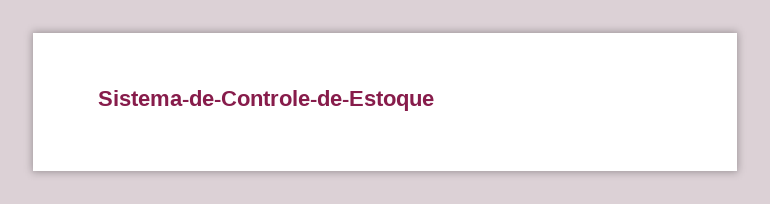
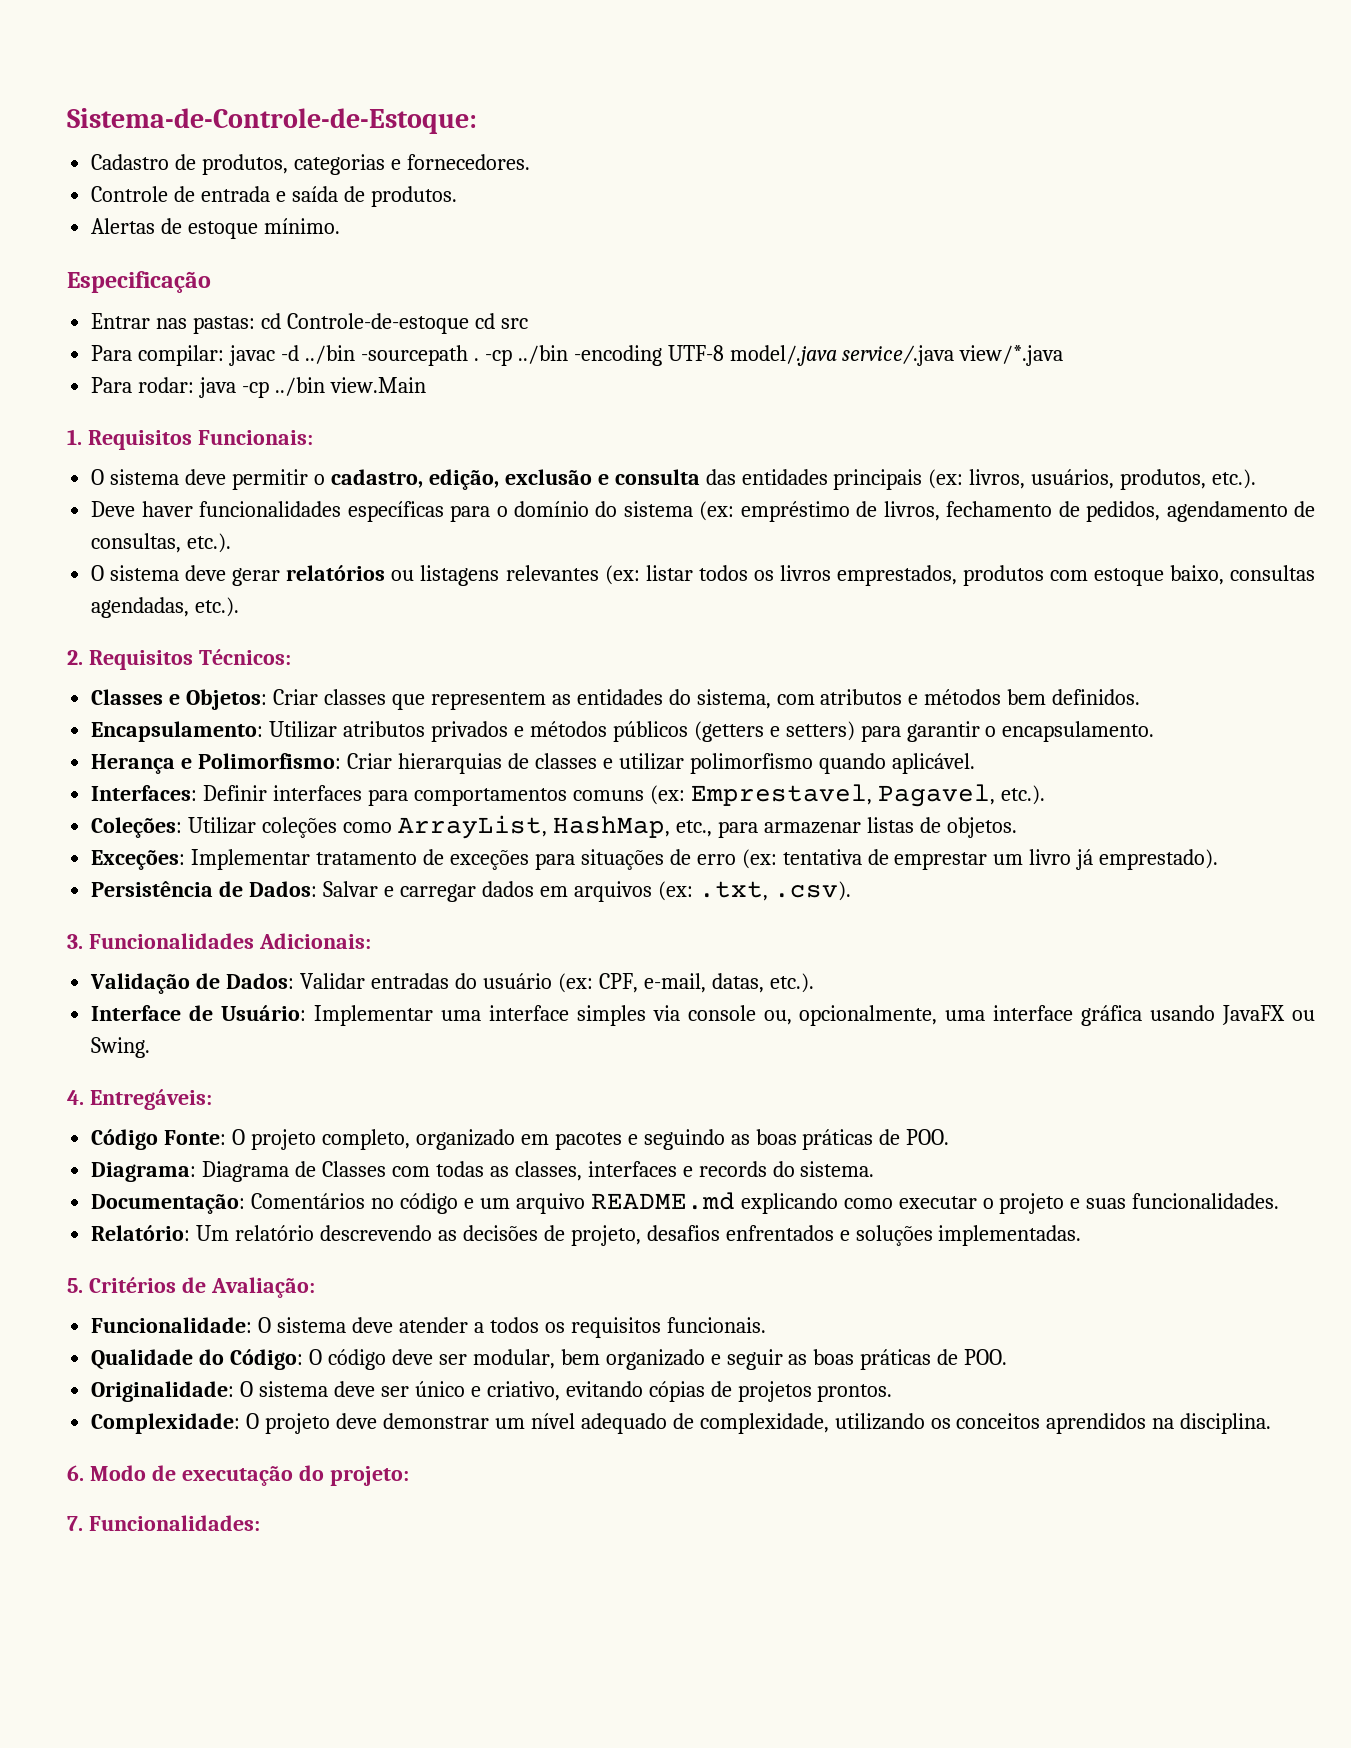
[98,90,434,111] Sistema-de-Controle-de-Estoque -> [67,108,477,134] [91,154,530,175] [91,186,457,207] [91,218,341,239] [67,271,211,293] [91,313,528,334] [91,345,1064,366] [91,377,426,398] [67,429,313,450] [91,469,1257,490] [91,501,1316,522] [91,533,232,553] [91,565,1316,586] [91,597,240,618] [67,649,291,670] [91,689,1141,710] [91,721,1155,742] [91,753,975,774] [91,784,1045,807] [91,815,1017,839] [91,849,1219,870] [91,881,851,902] [67,933,371,949] [90,973,814,994] [91,1005,1315,1026] [91,1037,151,1058] [67,1089,212,1110] [91,1129,950,1150] [91,1161,875,1182] [91,1192,1280,1214] [91,1225,1082,1246] [67,1277,315,1298] [91,1317,766,1338] [91,1349,1008,1370] [91,1381,893,1402] [91,1413,1272,1434] [67,1465,409,1486] [67,1515,260,1531] Sistema-de-Controle-de-Estoque: // Cadastro de produtos, categorias e fornecedores. // Controle de entrada e saída de produtos. // Alertas de estoque mínimo. // Especificação // Entrar nas pastas: cd Controle-de-estoque cd src // Para compilar: javac -d ../bin -sourcepath . -cp ../bin -encoding UTF-8 model/.java service/.java view/*.java // Para rodar: java -cp ../bin view.Main // 1. Requisitos Funcionais: // O sistema deve permitir o cadastro, edição, exclusão e consulta das entidades principais (ex: livros, usuários, produtos, etc.). // Deve haver funcionalidades específicas para o domínio do sistema (ex: empréstimo de livros, fechamento de pedidos, agendamento de consultas, etc.). // O sistema deve gerar relatórios ou listagens relevantes (ex: listar todos os livros emprestados, produtos com estoque baixo, consultas agendadas, etc.). // 2. Requisitos Técnicos: // Classes e Objetos: Criar classes que representem as entidades do sistema, com atributos e métodos bem definidos. // Encapsulamento: Utilizar atributos privados e métodos públicos (getters e setters) para garantir o encapsulamento. // Herança e Polimorfismo: Criar hierarquias de classes e utilizar polimorfismo quando aplicável. // Interfaces: Definir interfaces para comportamentos comuns (ex: Emprestavel, Pagavel, etc.). // Coleções: Utilizar coleções como ArrayList, HashMap, etc., para armazenar listas de objetos. // Exceções: Implementar tratamento de exceções para situações de erro (ex: tentativa de emprestar um livro já emprestado). // Persistência de Dados: Salvar e carregar dados em arquivos (ex: .txt, .csv). // 3. Funcionalidades Adicionais: // Validação de Dados: Validar entradas do usuário (ex: CPF, e-mail, datas, etc.). // Interface de Usuário: Implementar uma interface simples via console ou, opcionalmente, uma interface gráfica usando JavaFX ou Swing. // 4. Entregáveis: // Código Fonte: O projeto completo, organizado em pacotes e seguindo as boas práticas de POO. // Diagrama: Diagrama de Classes com todas as classes, interfaces e records do sistema. // Documentação: Comentários no código e um arquivo README.md explicando como executar o projeto e suas funcionalidades. // Relatório: Um relatório descrevendo as decisões de projeto, desafios enfrentados e soluções implementadas. // 5. Critérios de Avaliação: // Funcionalidade: O sistema deve atender a todos os requisitos funcionais. // Qualidade do Código: O código deve ser modular, bem organizado e seguir as boas práticas de POO. // Originalidade: O sistema deve ser único e criativo, evitando cópias de projetos prontos. // Complexidade: O projeto deve demonstrar um nível adequado de complexidade, utilizando os conceitos aprendidos na disciplina. // 6. Modo de executação do projeto: // 7. Funcionalidades:

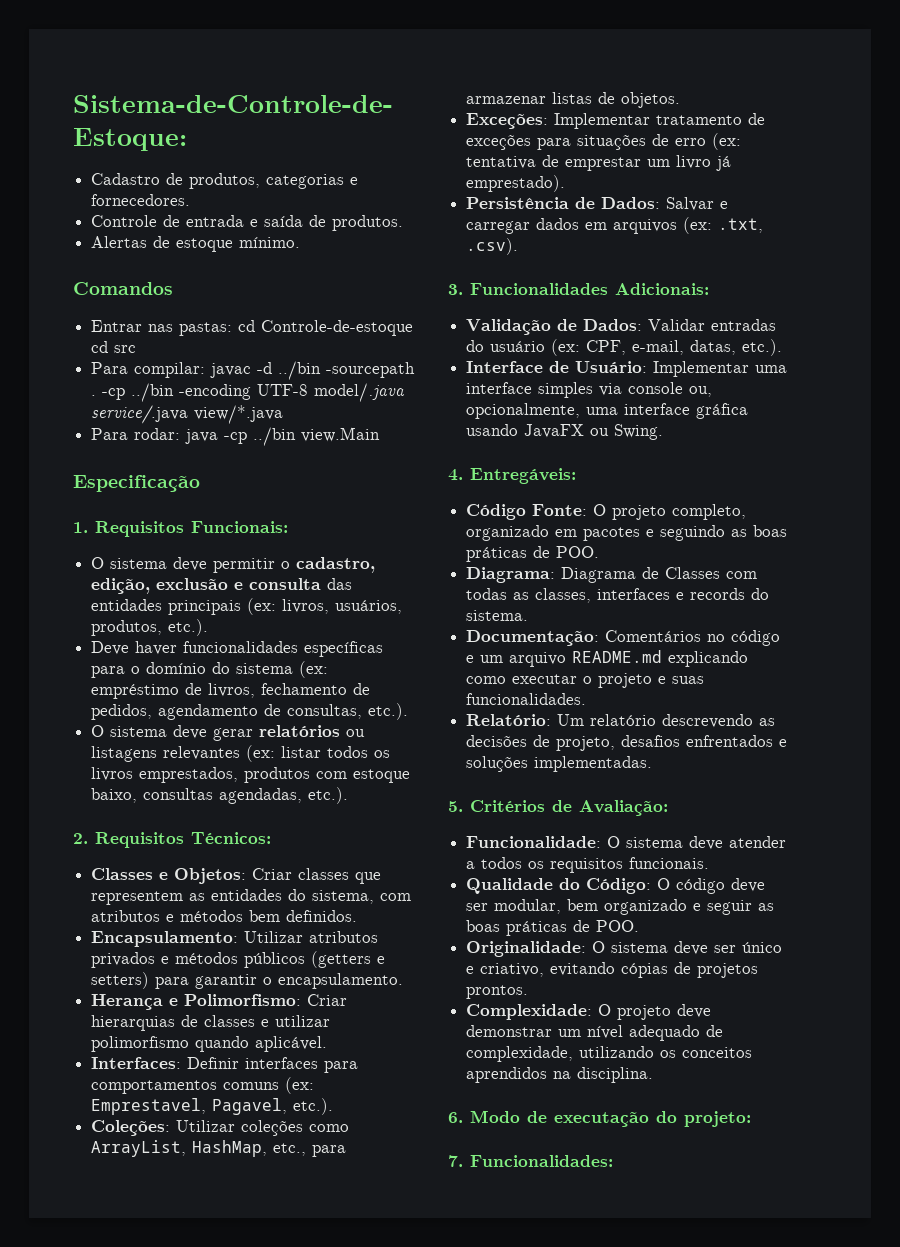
[67,271,211,293] Especificação -> [73,282,173,295] Comandos
(426, 385) none -> [73,475,200,492] // Especificação

